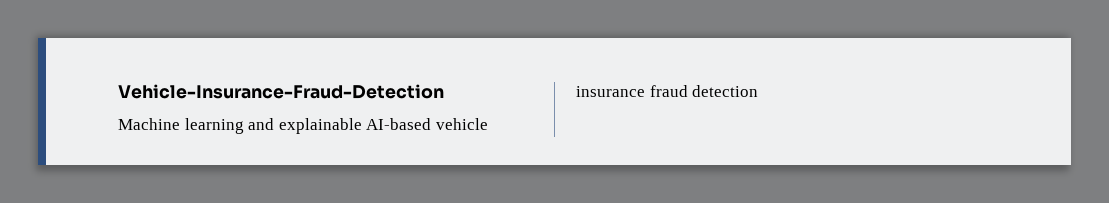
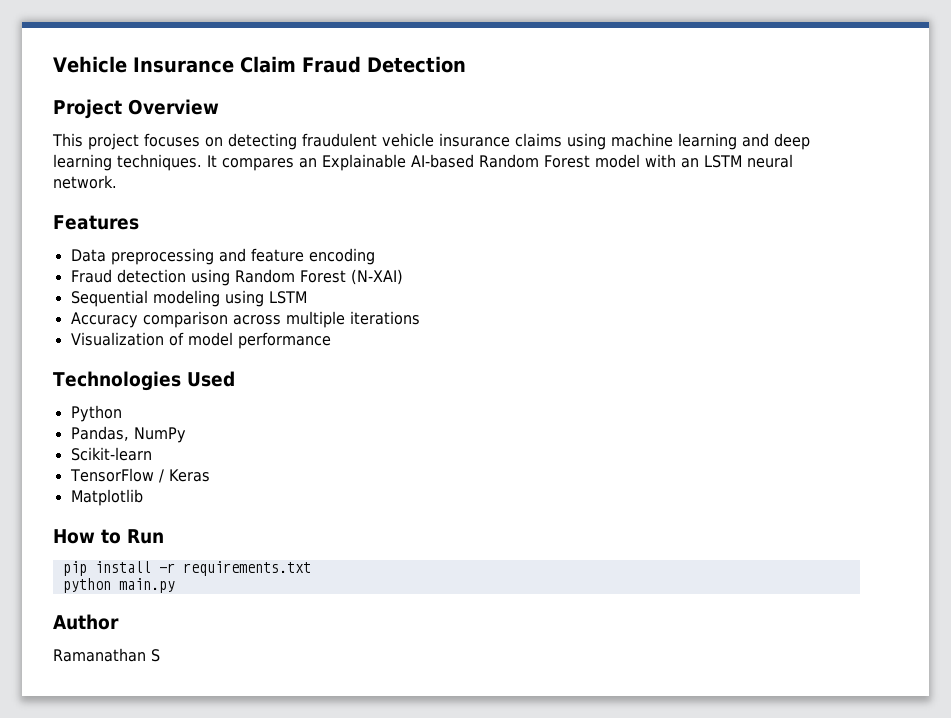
[118,84,444,99] [118,118,488,134] [576,85,759,97] Vehicle-Insurance-Fraud-Detection // Machine learning and explainable AI-based vehicle insurance fraud detection -> [53,56,466,73] [53,99,219,119] [52,133,810,150] [53,154,793,171] [53,175,117,189] [53,215,139,230] [70,248,375,265] [70,269,403,286] [70,290,307,307] [70,311,420,328] [70,332,331,349] [53,371,235,391] [70,405,122,422] [70,426,186,443] [70,447,152,461] [69,468,210,483] [70,489,143,506] [53,529,164,544] [62,561,311,576] [62,578,175,593] [53,614,119,630] [53,648,160,662] Vehicle Insurance Claim Fraud Detection // Project Overview // This project focuses on detecting fraudulent vehicle insurance claims using machine learning and deep learning techniques. It compares an Explainable AI-based Random Forest model with an LSTM neural network. // Features // Data preprocessing and feature encoding // Fraud detection using Random Forest (N-XAI) // Sequential modeling using LSTM // Accuracy comparison across multiple iterations // Visualization of model performance // Technologies Used // Python // Pandas, NumPy // Scikit-learn // TensorFlow / Keras // Matplotlib // How to Run // pip install -r requirements.txt // python main.py // Author // Ramanathan S

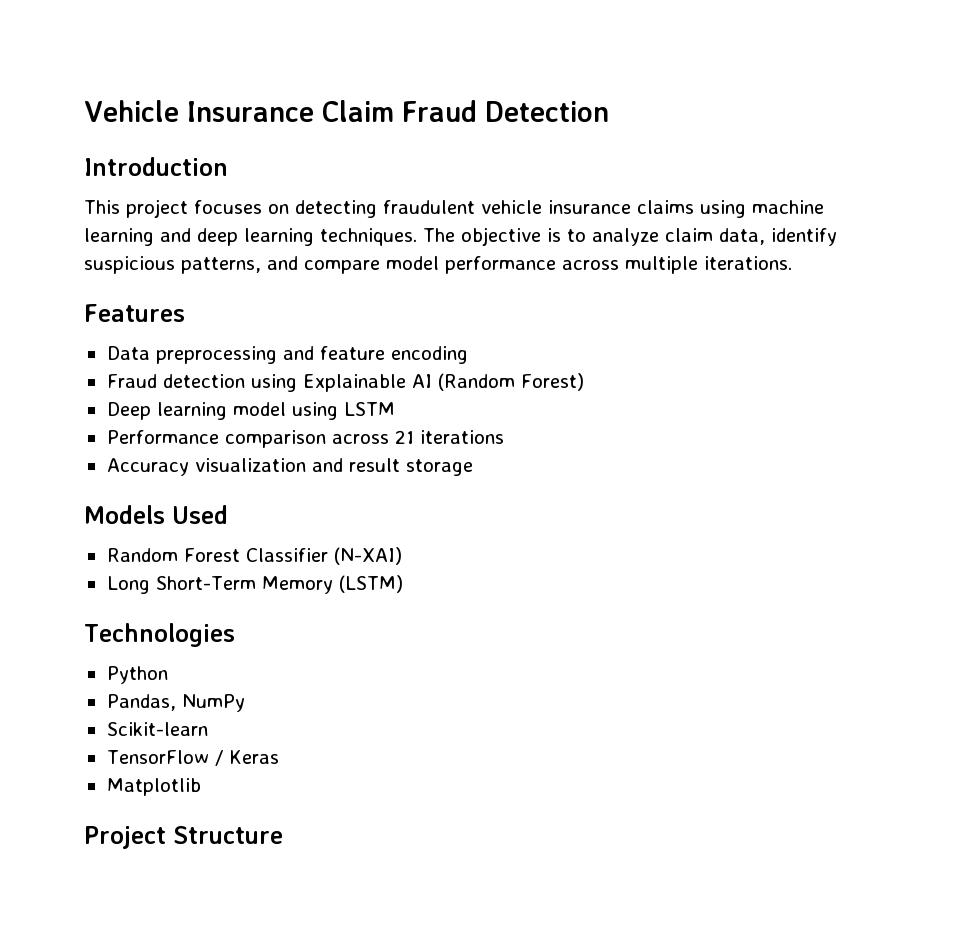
[53,99,219,119] Project Overview -> [84,157,228,176] Introduction
[207,154,793,171] [53,175,117,189] It compares an Explainable AI-based Random Forest model with an LSTM neural network. -> [423,227,837,246] [84,256,792,274] The objective is to analyze claim data, identify suspicious patterns, and compare model performance across multiple iterations.
[234,269,403,285] [70,290,220,307] Random Forest (N-XAI) // Sequential modeling -> [302,373,584,392] [106,402,286,420] Explainable AI (Random Forest) // Deep learning model
[70,312,138,328] Accuracy -> [106,430,219,444] Performance
[285,311,345,328] multiple -> [394,430,414,444] 21
[70,332,331,349] Visualization of model performance -> [106,458,473,476] [84,505,228,524] [106,547,402,565] [106,575,403,594] Accuracy visualization and result storage // Models Used // Random Forest Classifier (N-XAI) // Long Short-Term Memory (LSTM)
[186,371,235,387] Used -> (235, 635) none
[53,529,164,544] [62,561,311,576] [62,578,175,593] [53,614,119,630] [53,648,160,662] How to Run // pip install -r requirements.txt // python main.py // Author // Ramanathan S -> [84,826,283,849] Project Structure

